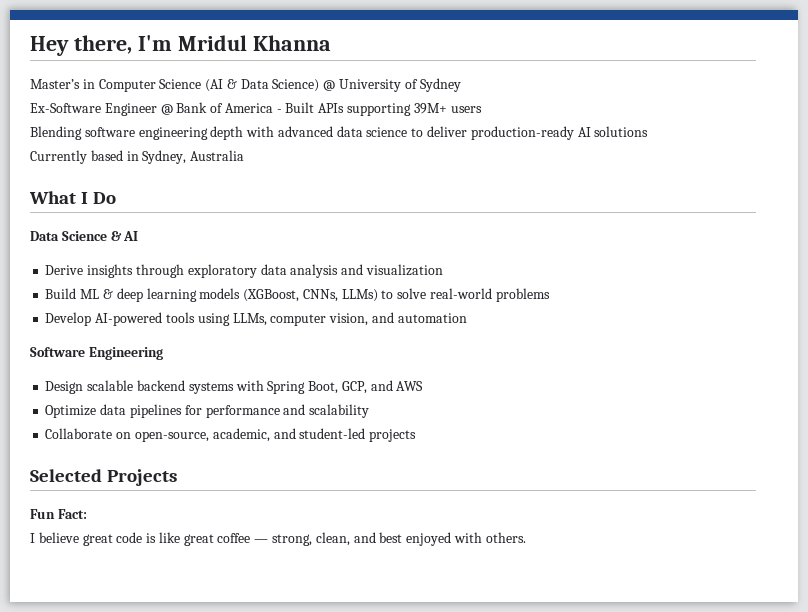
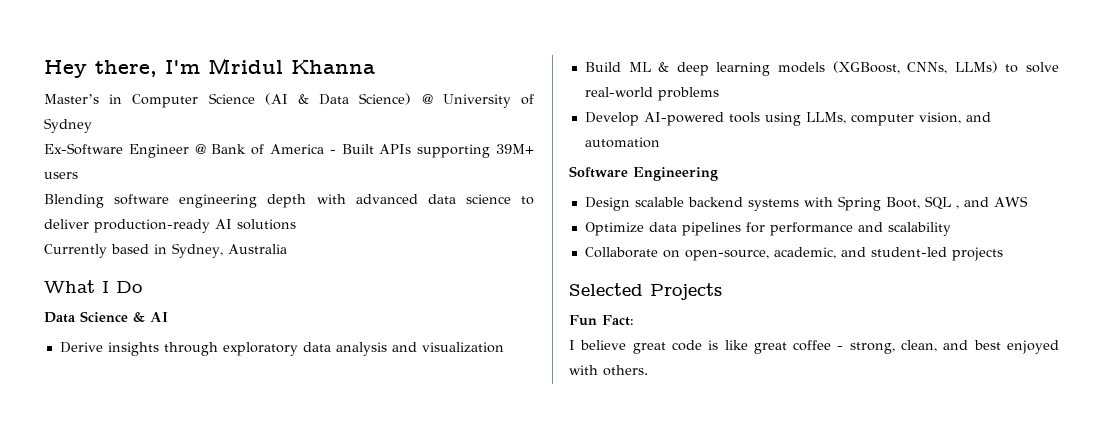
[341,381,367,394] GCP, -> [924,196,959,210] SQL ,
[254,539,269,543] — -> [837,346,844,350] -

